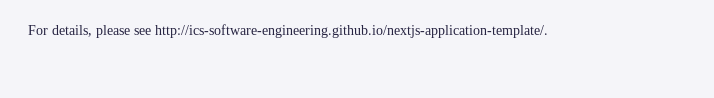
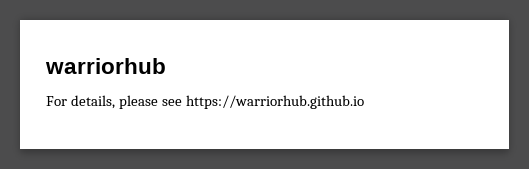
(28, 30) none -> [45,58,166,74] warriorhub //
[155,24,548,38] http://ics-software-engineering.github.io/nextjs-application-template/. -> [185,95,364,109] https://warriorhub.github.io

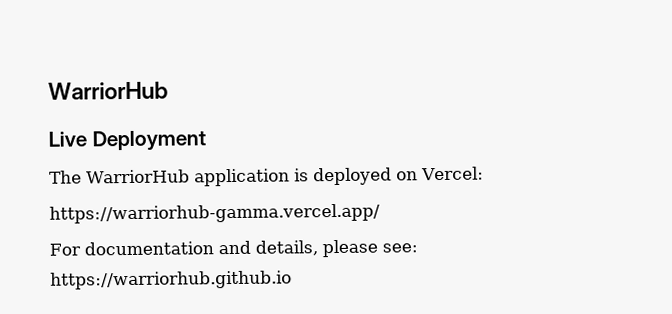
[45,58,166,74] warriorhub -> [48,81,169,100] [48,130,206,152] [49,166,484,187] [49,203,380,224] WarriorHub // Live Deployment // The WarriorHub application is deployed on Vercel: // https://warriorhub-gamma.vercel.app/
(67, 101) none -> [83,240,251,256] documentation and
[161,99,182,106] see -> [381,243,418,253] see: //

